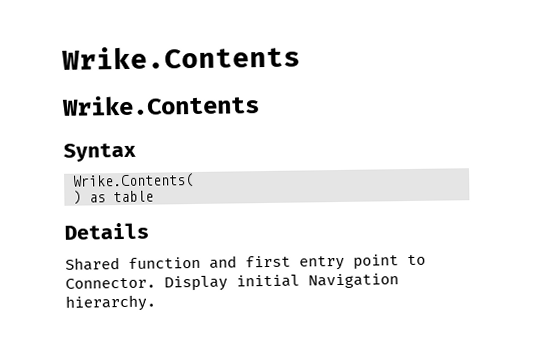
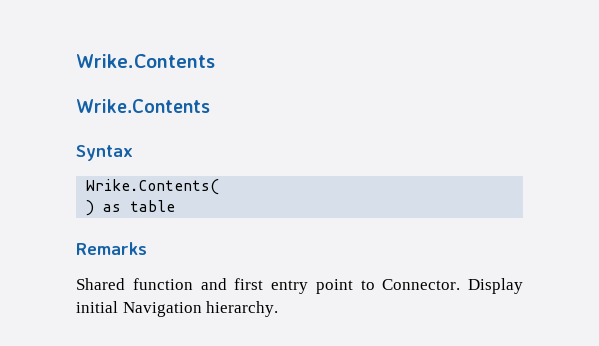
[64,222,149,240] Details -> [76,242,147,255] Remarks

